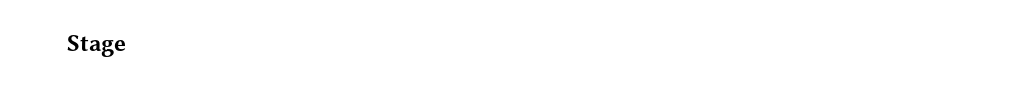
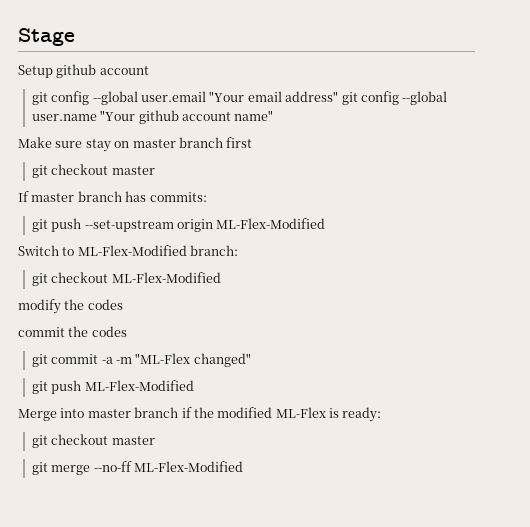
(126, 46) none -> [18,64,149,78] [31,91,448,105] [31,110,274,124] [18,137,253,152] [31,164,155,178] [18,191,207,202] [31,218,326,232] [18,245,239,256] [31,272,221,286] [18,299,123,314] [18,326,127,337] [31,353,251,367] [31,380,194,394] [18,407,382,422] [31,434,155,448] [31,461,244,475] // Setup github account // git config --global user.email "Your email address" git config --global user.name "Your github account name" // Make sure stay on master branch first // git checkout master // If master branch has commits: // git push --set-upstream origin ML-Flex-Modified // Switch to ML-Flex-Modified branch: // git checkout ML-Flex-Modified // modify the codes // commit the codes // git commit -a -m "ML-Flex changed" // git push ML-Flex-Modified // Merge into master branch if the modified ML-Flex is ready: // git checkout master // git merge --no-ff ML-Flex-Modified

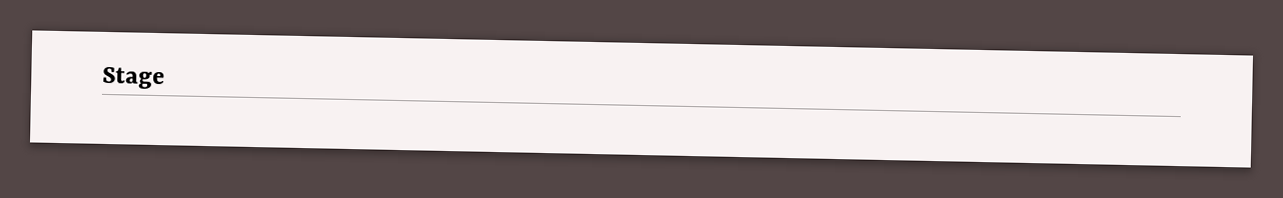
[18,64,149,78] [31,91,448,105] [31,110,274,124] [18,137,253,152] [31,164,155,178] [18,191,207,202] [31,218,326,232] [18,245,239,256] [31,272,221,286] [18,299,123,314] [18,326,127,337] [31,353,251,367] [31,380,194,394] [18,407,382,422] [31,434,155,448] [31,461,244,475] // Setup github account // git config --global user.email "Your email address" git config --global user.name "Your github account name" // Make sure stay on master branch first // git checkout master // If master branch has commits: // git push --set-upstream origin ML-Flex-Modified // Switch to ML-Flex-Modified branch: // git checkout ML-Flex-Modified // modify the codes // commit the codes // git commit -a -m "ML-Flex changed" // git push ML-Flex-Modified // Merge into master branch if the modified ML-Flex is ready: // git checkout master // git merge --no-ff ML-Flex-Modified -> (165, 78) none

